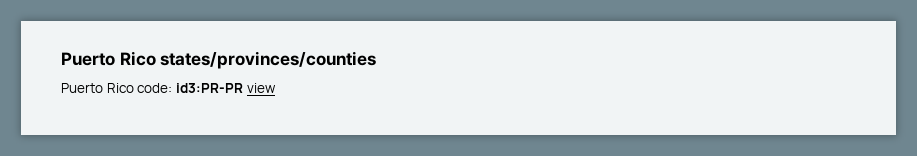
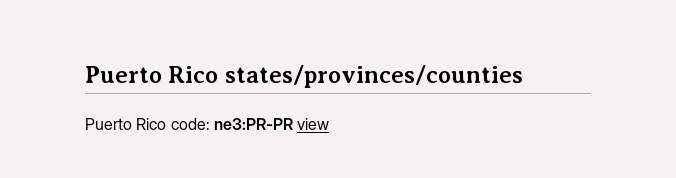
[175,83,243,93] id3:PR-PR -> [213,118,293,130] ne3:PR-PR

